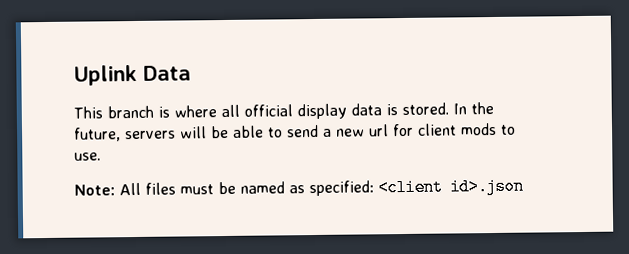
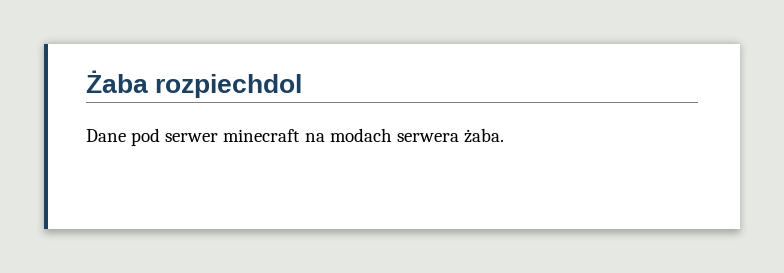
[73,64,191,86] [73,101,494,120] [73,122,516,142] [74,152,101,161] [74,177,524,197] Uplink Data // This branch is where all official display data is stored. In the future, servers will be able to send a new url for client mods to use. // Note: All files must be named as specified: <client id>.json -> [86,70,303,98] [86,128,504,146] Żaba rozpiechdol // Dane pod serwer minecraft na modach serwera żaba.

